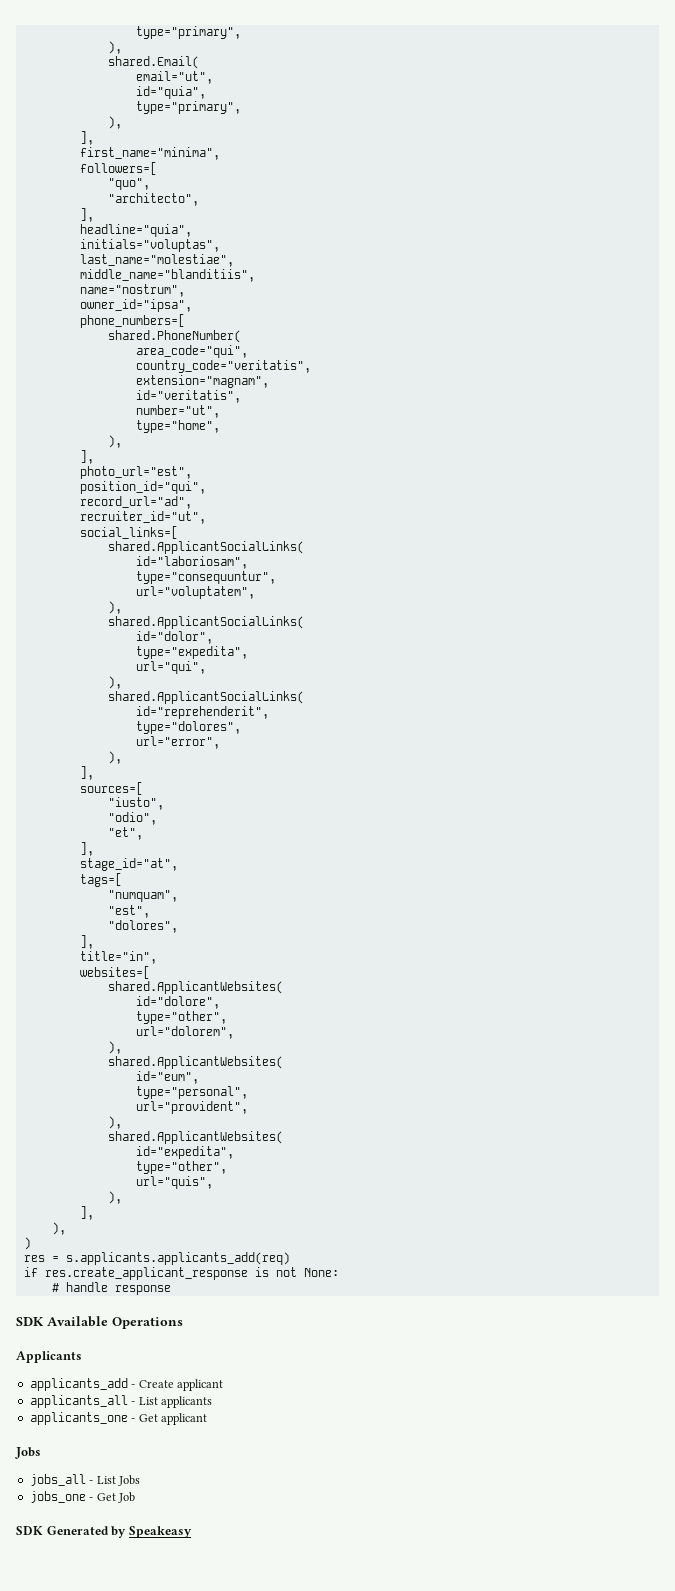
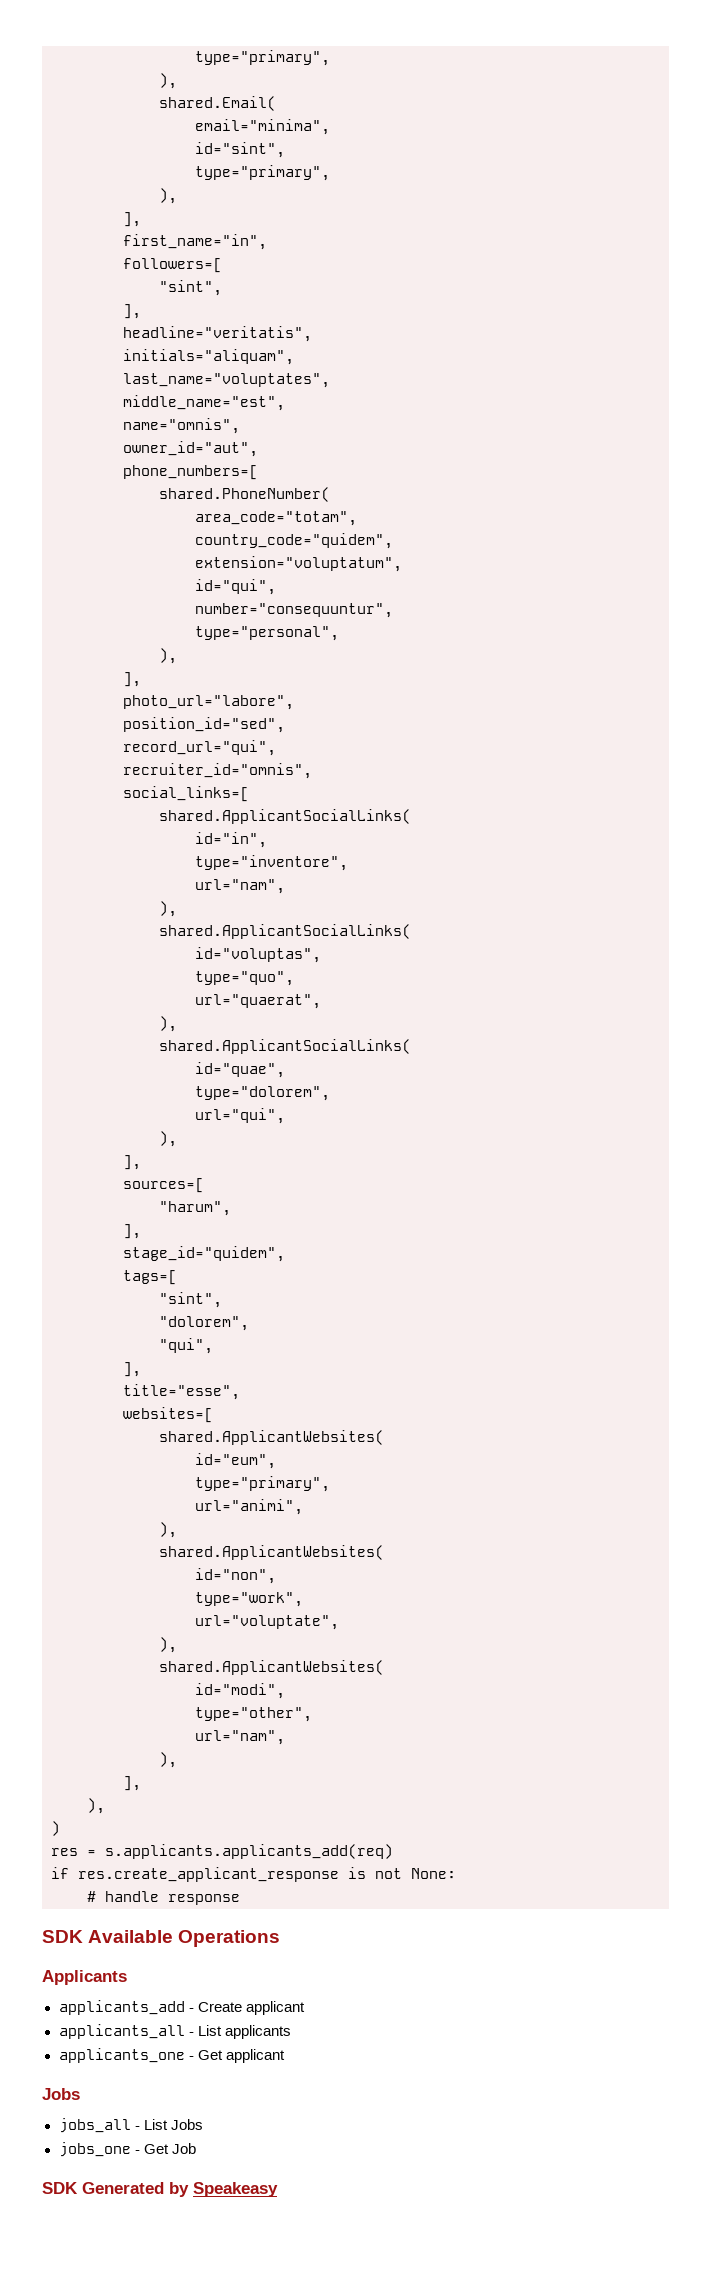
[135,71,213,84] [135,86,206,99] email="ut", // id="quia", -> [195,119,330,135] [195,142,285,158] email="minima", // id="sint",
[79,147,220,160] first_name="minima", -> [123,234,267,250] first_name="in",
[107,178,150,190] [107,193,199,206] [79,208,94,222] [79,224,192,237] [79,239,220,252] [79,254,234,267] [79,269,255,282] [79,284,185,297] [79,299,192,312] [79,314,185,328] [107,330,241,343] [135,345,248,358] [135,360,311,373] [135,375,269,388] [135,390,241,403] [135,405,220,418] [135,420,220,433] [107,435,122,448] [79,450,94,464] [79,466,192,479] [79,481,206,494] [79,496,192,509] [79,511,206,524] "quo", // "architecto", // ], // headline="quia", // initials="voluptas", // last_name="molestiae", // middle_name="blanditiis", // name="nostrum", // owner_id="ipsa", // phone_numbers=[ // shared.PhoneNumber( // area_code="qui", // country_code="veritatis", // extension="magnam", // id="veritatis", // number="ut", // type="home", // ), // ], // photo_url="est", // position_id="qui", // record_url="ad", // recruiter_id="ut", -> [159,280,222,296] [123,304,141,319] [123,326,312,342] [123,349,294,365] [123,373,330,388] [123,395,285,411] [123,418,240,434] [123,441,258,457] [123,465,258,480] [159,487,330,502] [195,511,357,526] [195,533,393,549] [195,556,402,572] [195,579,276,595] [195,603,393,618] [195,626,339,641] [159,648,177,664] [123,672,141,687] [123,695,294,710] [123,717,285,733] [123,740,276,756] [123,763,312,779] "sint", // ], // headline="veritatis", // initials="aliquam", // last_name="voluptates", // middle_name="est", // name="omnis", // owner_id="aut", // phone_numbers=[ // shared.PhoneNumber( // area_code="totam", // country_code="quidem", // extension="voluptatum", // id="qui", // number="consequuntur", // type="personal", // ), // ], // photo_url="labore", // position_id="sed", // record_url="qui", // recruiter_id="omnis",
[135,556,248,569] [135,571,276,584] [135,586,255,599] [107,601,122,614] [107,616,304,629] [135,631,213,644] [135,646,248,659] [135,661,206,674] [107,676,122,689] [107,691,304,704] [135,706,269,719] [135,721,241,734] [135,736,220,749] id="laboriosam", // type="consequuntur", // url="voluptatem", // ), // shared.ApplicantSocialLinks( // id="dolor", // type="expedita", // url="qui", // ), // shared.ApplicantSocialLinks( // id="reprehenderit", // type="dolores", // url="error", -> [195,832,267,848] [195,855,348,871] [195,879,285,894] [159,901,177,917] [159,924,411,939] [195,947,321,963] [195,971,294,986] [195,994,321,1009] [159,1016,177,1032] [159,1039,411,1054] [195,1062,285,1078] [195,1086,330,1101] [195,1108,285,1124] id="in", // type="inventore", // url="nam", // ), // shared.ApplicantSocialLinks( // id="voluptas", // type="quo", // url="quaerat", // ), // shared.ApplicantSocialLinks( // id="quae", // type="dolorem", // url="qui",
[107,797,164,810] [107,812,157,825] [107,827,143,840] [79,842,94,856] [79,858,178,871] "iusto", // "odio", // "et", // ], // stage_id="at", -> [159,1201,231,1216] [123,1224,141,1239] [123,1246,285,1262] "harum", // ], // stage_id="quidem",
[107,890,178,902] [107,905,150,918] [107,920,178,933] [79,935,94,949] [79,951,157,964] "numquam", // "est", // "dolores", // ], // title="in", -> [159,1292,222,1308] [159,1316,249,1331] [159,1338,213,1354] [123,1362,141,1377] [123,1384,240,1400] "sint", // "dolorem", // "qui", // ], // title="esse",
[135,996,220,1009] [135,1011,227,1024] [135,1026,234,1039] [107,1041,122,1054] [107,1056,283,1069] [135,1071,199,1084] [135,1086,248,1099] [135,1101,248,1114] [107,1116,122,1129] [107,1131,283,1144] [135,1146,234,1159] [135,1161,227,1174] [135,1176,213,1189] id="dolore", // type="other", // url="dolorem", // ), // shared.ApplicantWebsites( // id="eum", // type="personal", // url="provident", // ), // shared.ApplicantWebsites( // id="expedita", // type="other", // url="quis", -> [195,1453,276,1469] [195,1476,330,1492] [195,1499,303,1515] [159,1522,177,1538] [159,1545,384,1560] [195,1568,276,1584] [195,1592,303,1607] [195,1615,339,1630] [159,1637,177,1653] [159,1660,384,1675] [195,1683,285,1699] [195,1707,312,1722] [195,1730,285,1745] id="eum", // type="primary", // url="animi", // ), // shared.ApplicantWebsites( // id="non", // type="work", // url="voluptate", // ), // shared.ApplicantWebsites( // id="modi", // type="other", // url="nam",

